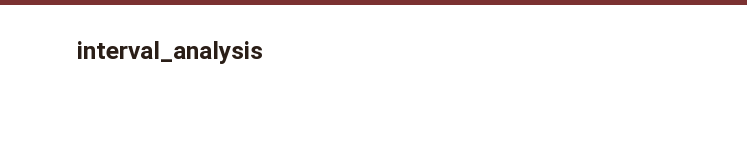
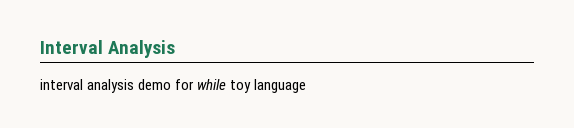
[77,41,263,64] interval_analysis -> [40,40,176,58] [40,79,307,93] Interval Analysis // interval analysis demo for while toy language

